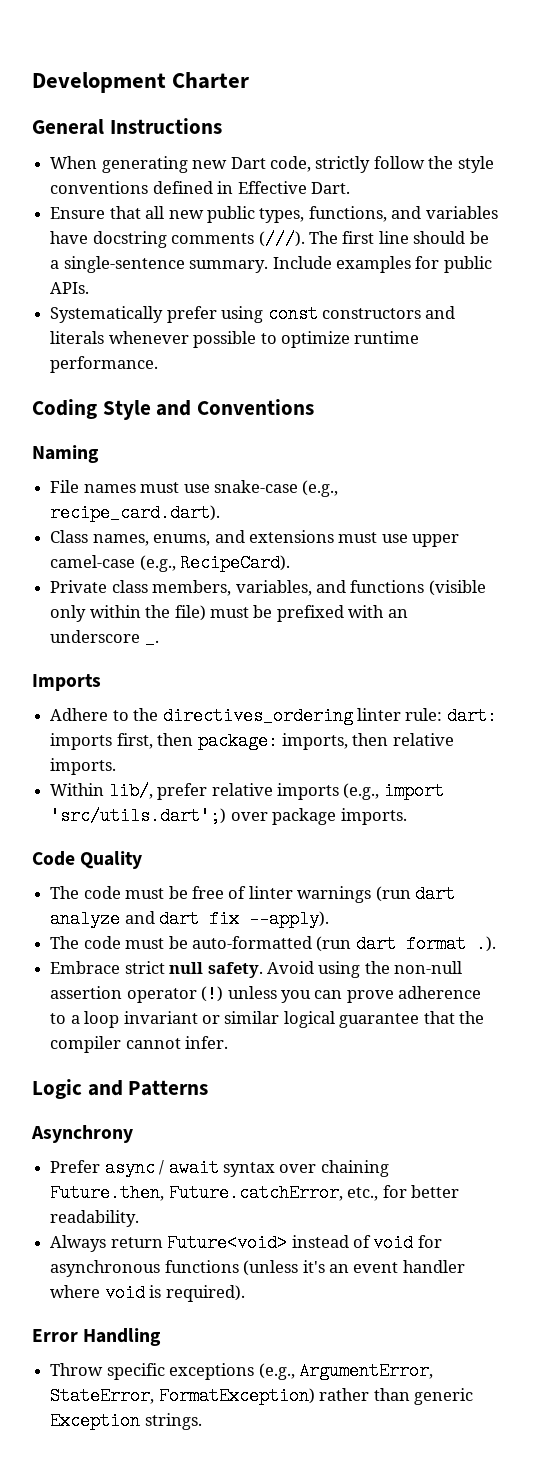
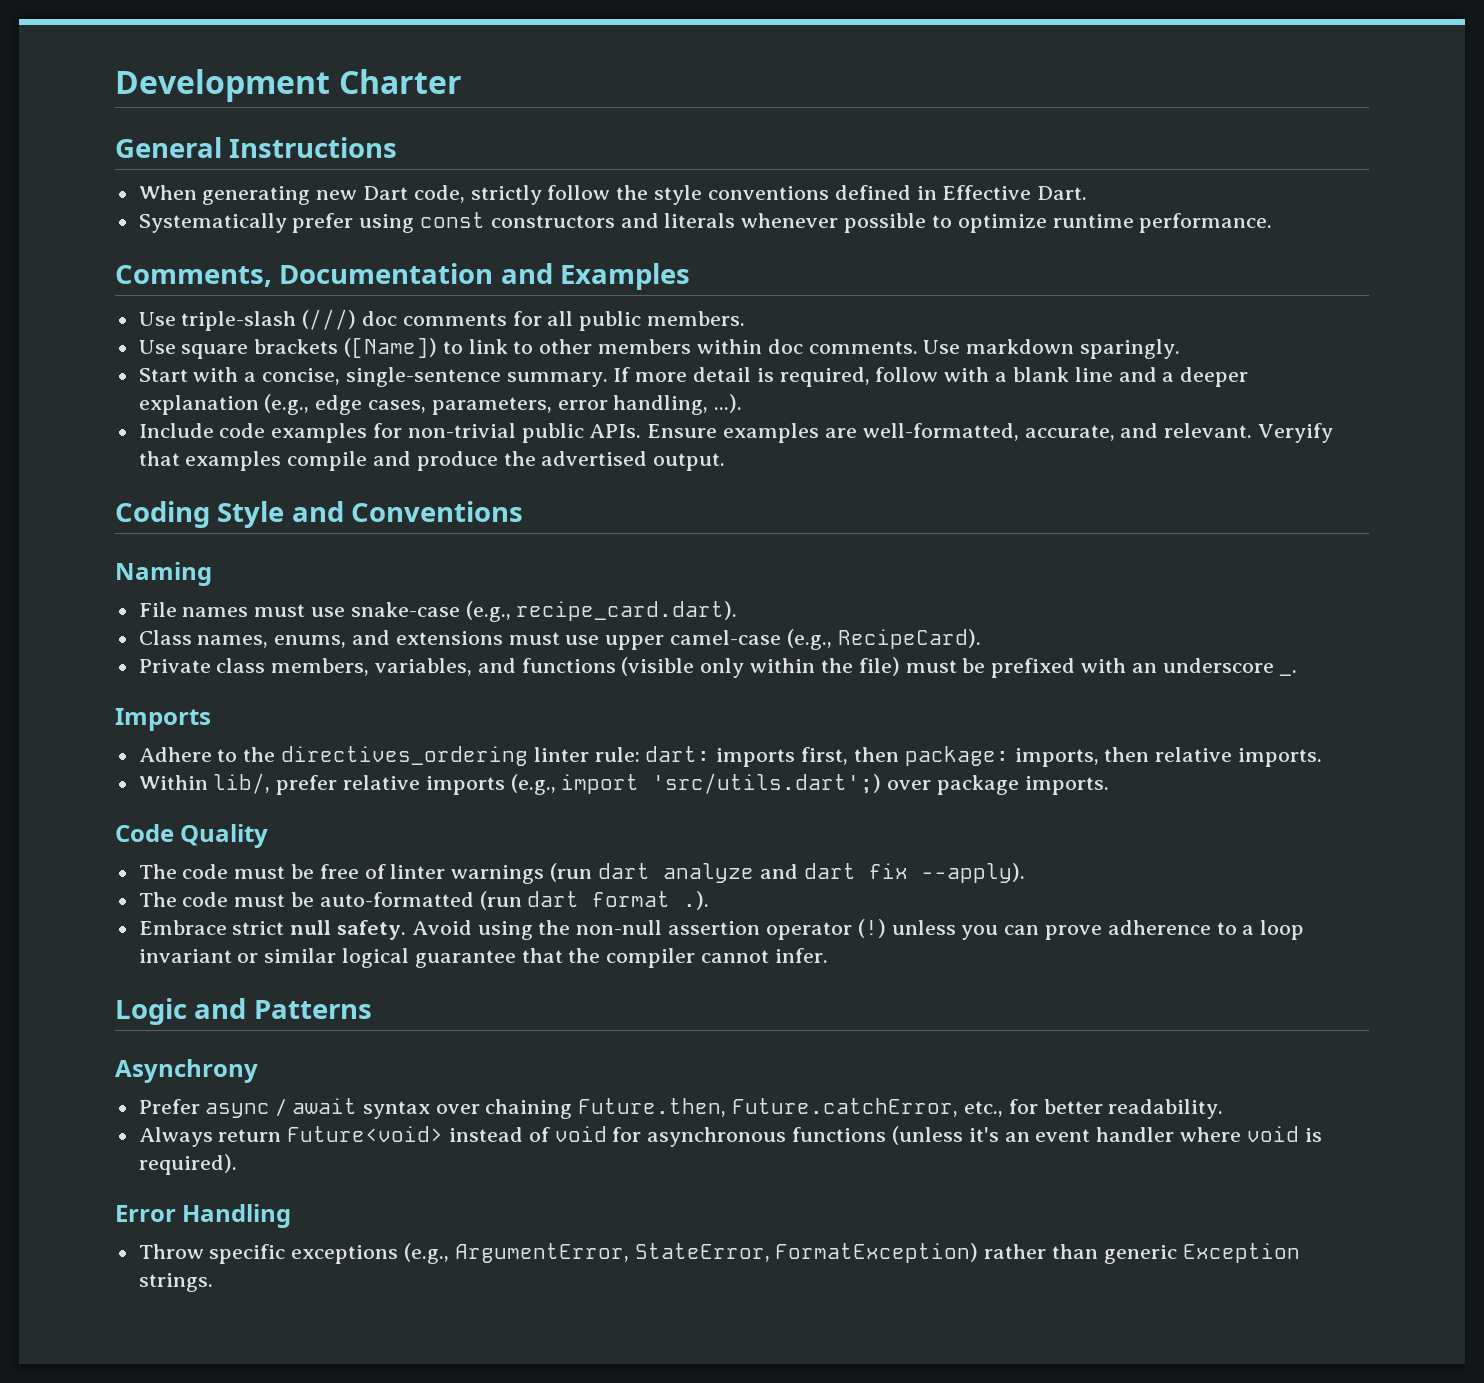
[50,206,498,223] [50,230,489,248] [50,256,492,273] [50,282,90,294] // Ensure that all new public types, functions, and variables have docstring comments (///). The first line should be a single-sentence summary. Include examples for public APIs. -> (1088, 193) none
(159, 364) none -> [115,263,691,290] [138,309,746,331] [138,338,1180,359] [138,367,1249,387] [138,394,743,415] [138,423,1333,443] [138,451,726,471] // Comments, Documentation and Examples // Use triple-slash (///) doc comments for all public members. // Use square brackets ([Name]) to link to other members within doc comments. Use markdown sparingly. // Start with a concise, single-sentence summary. If more detail is required, follow with a blank line and a deeper explanation (e.g., edge cases, parameters, error handling, ...). // Include code examples for non-trivial public APIs. Ensure examples are well-formatted, accurate, and relevant. Veryify that examples compile and produce the advertised output.

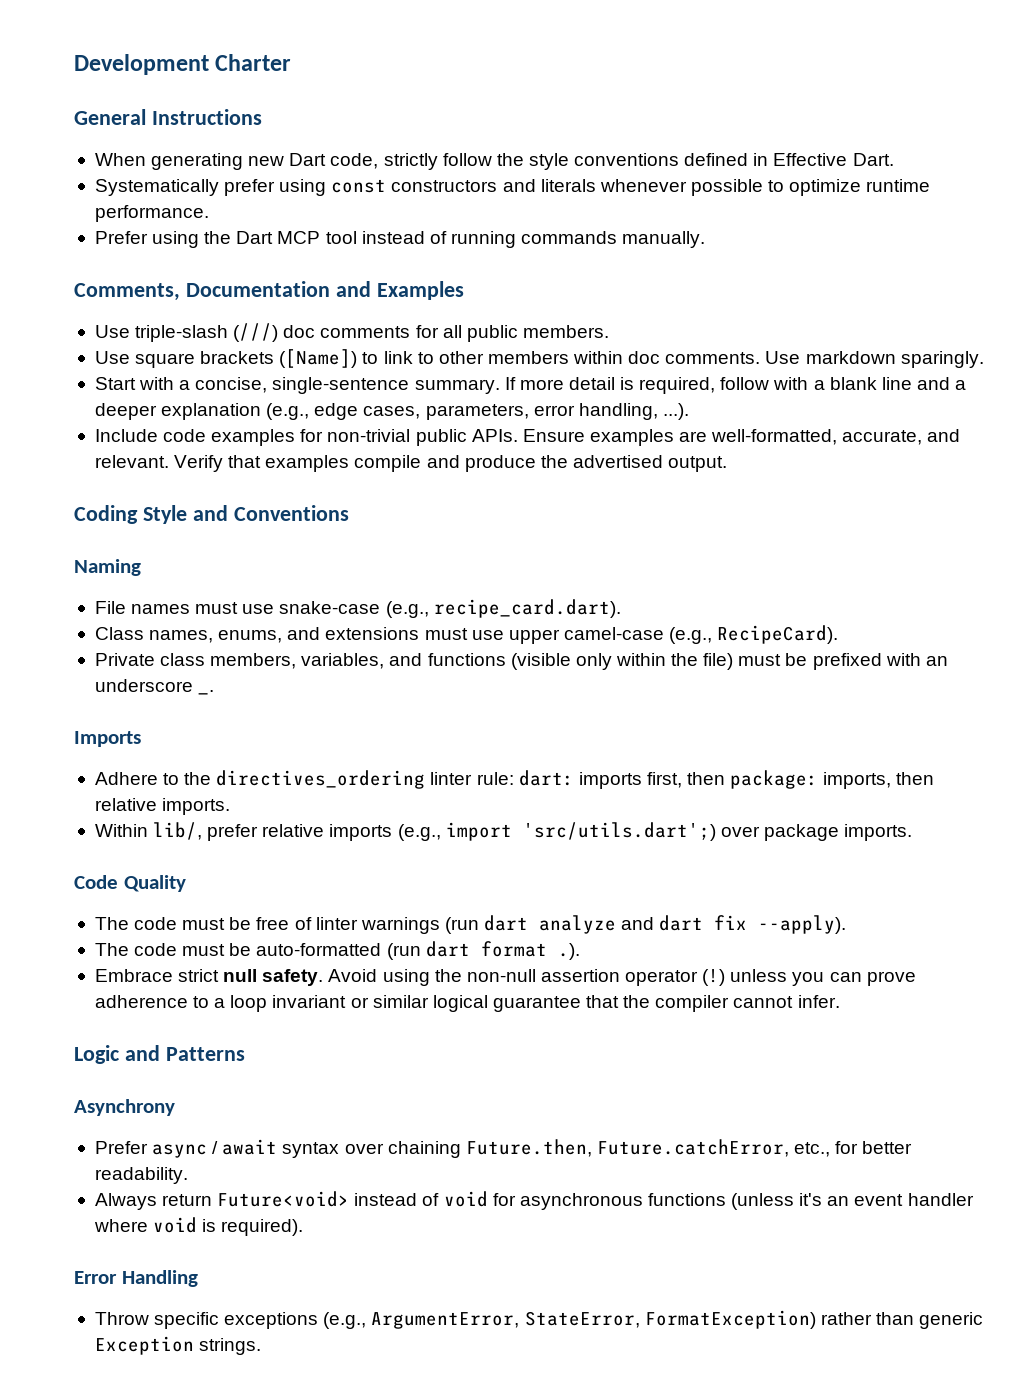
(1273, 223) none -> [94,231,706,248] // Prefer using the Dart MCP tool instead of running commands manually.
[1257,423,1333,443] Veryify -> [174,455,224,472] Verify

